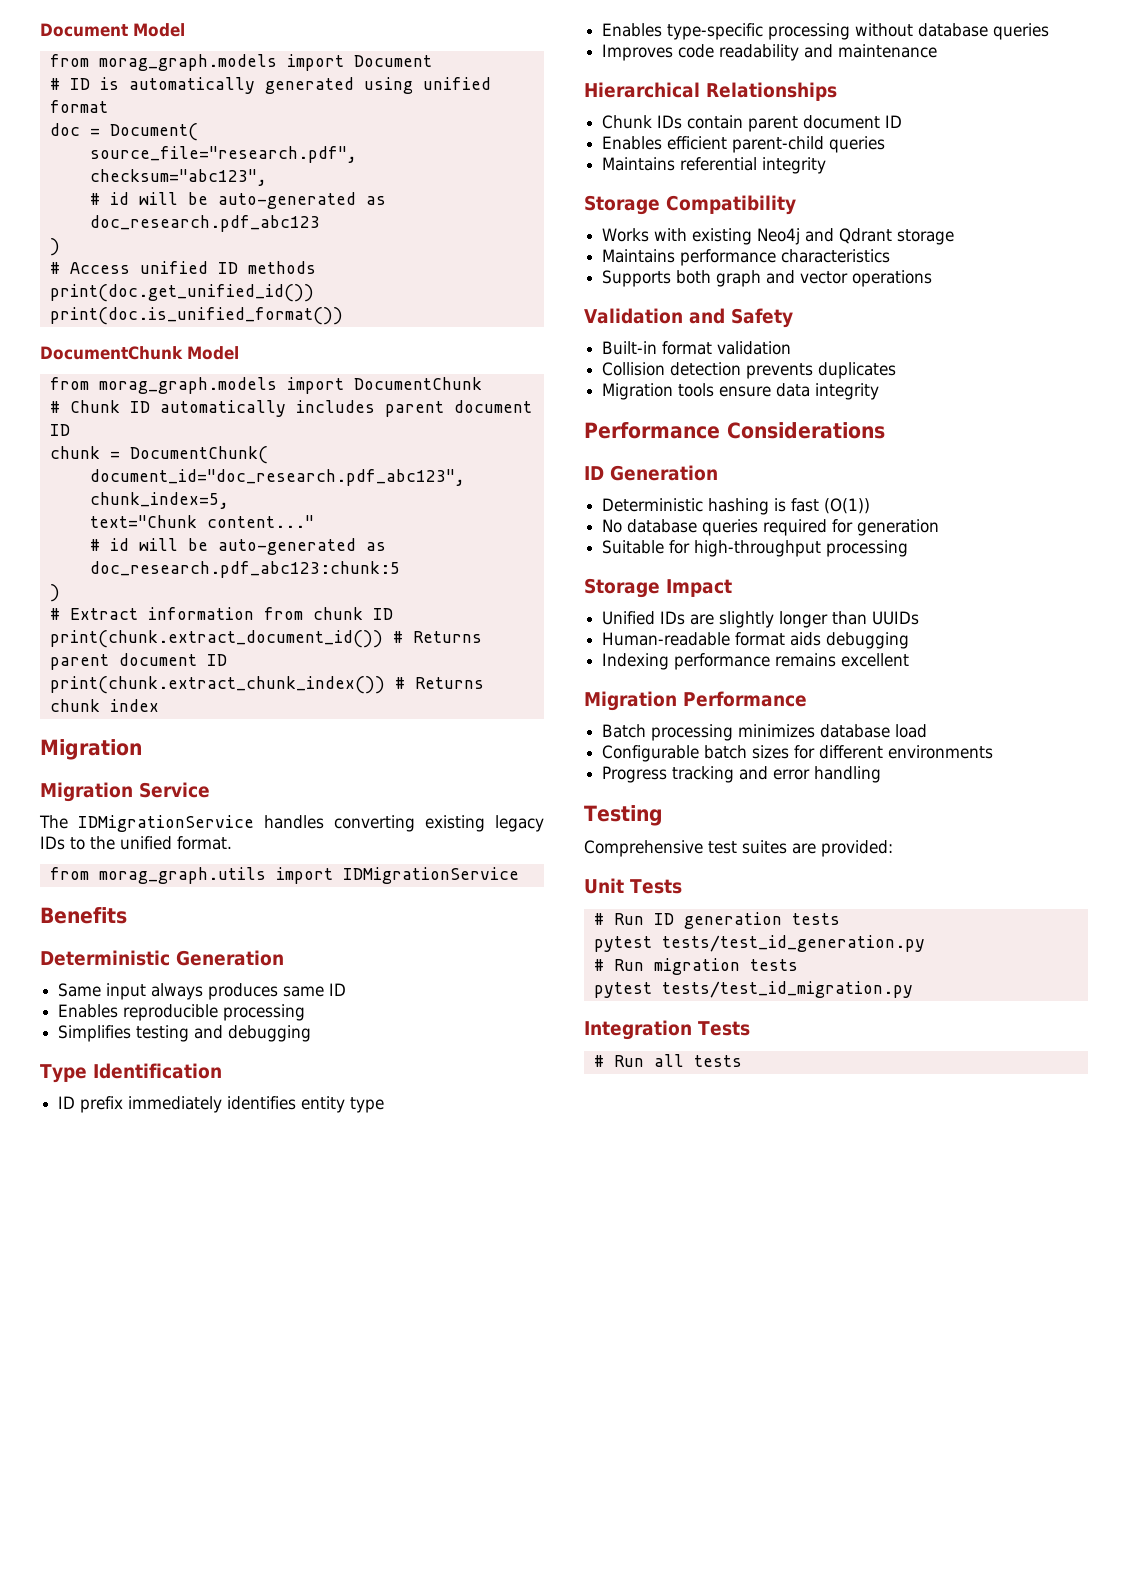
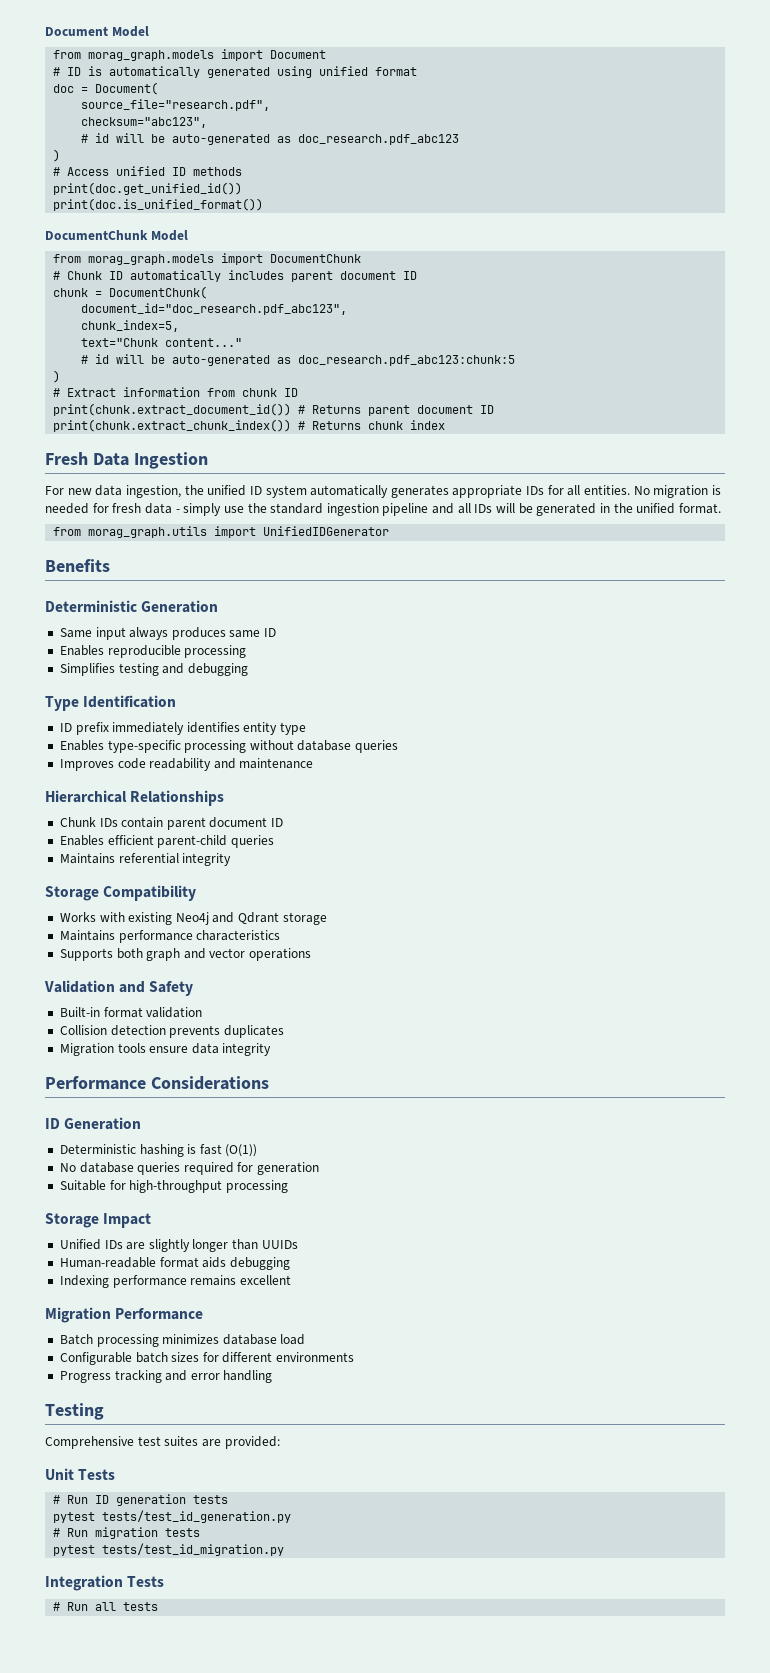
[40,739,142,760] [40,782,210,802] [39,815,544,832] [40,836,85,850] Migration // Migration Service // The IDMigrationService handles converting existing legacy IDs to -> [45,452,208,469] [45,485,721,498] [45,503,610,516] Fresh Data Ingestion // For new data ingestion, the unified ID system automatically generates appropriate IDs for all entities. No migration is needed for fresh data - simply use the standard ingestion pipeline and all IDs will be generated in
[342,867,519,884] IDMigrationService -> [263,526,390,536] UnifiedIDGenerator

